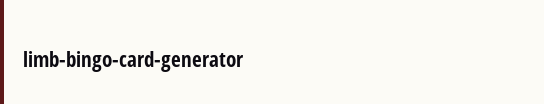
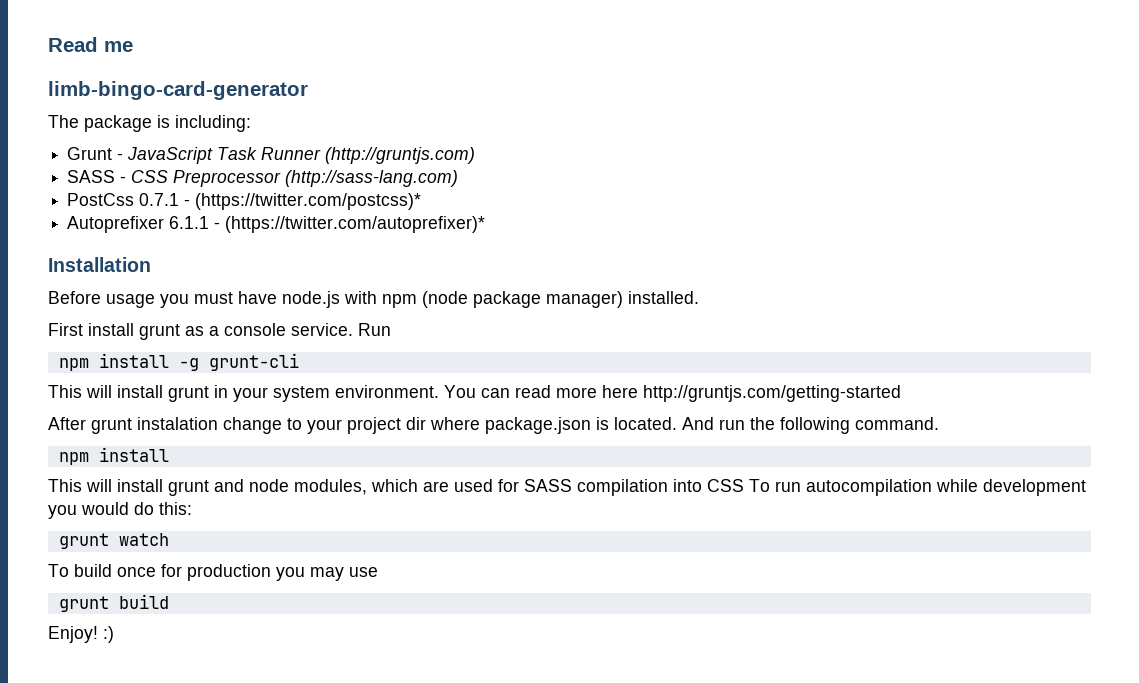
(23, 61) none -> [48,37,133,52] Read me //
(244, 61) none -> [48,115,251,132] [67,147,476,164] [67,170,459,187] [67,193,422,210] [67,216,486,233] [48,257,151,272] [48,291,699,308] [48,323,391,340] [58,353,299,371] [48,385,901,402] [48,417,939,434] [58,447,169,465] [48,479,1086,496] [48,502,192,519] [58,533,169,549] [48,564,378,581] [58,594,169,612] [48,626,114,643] // The package is including: // Grunt - JavaScript Task Runner (http://gruntjs.com) // SASS - CSS Preprocessor (http://sass-lang.com) // PostCss 0.7.1 - (https://twitter.com/postcss)* // Autoprefixer 6.1.1 - (https://twitter.com/autoprefixer)* // Installation // Before usage you must have node.js with npm (node package manager) installed. // First install grunt as a console service. Run // npm install -g grunt-cli // This will install grunt in your system environment. You can read more here http://gruntjs.com/getting-started // After grunt instalation change to your project dir where package.json is located. And run the following command. // npm install // This will install grunt and node modules, which are used for SASS compilation into CSS To run autocompilation while development you would do this: // grunt watch // To build once for production you may use // grunt build // Enjoy! :)

